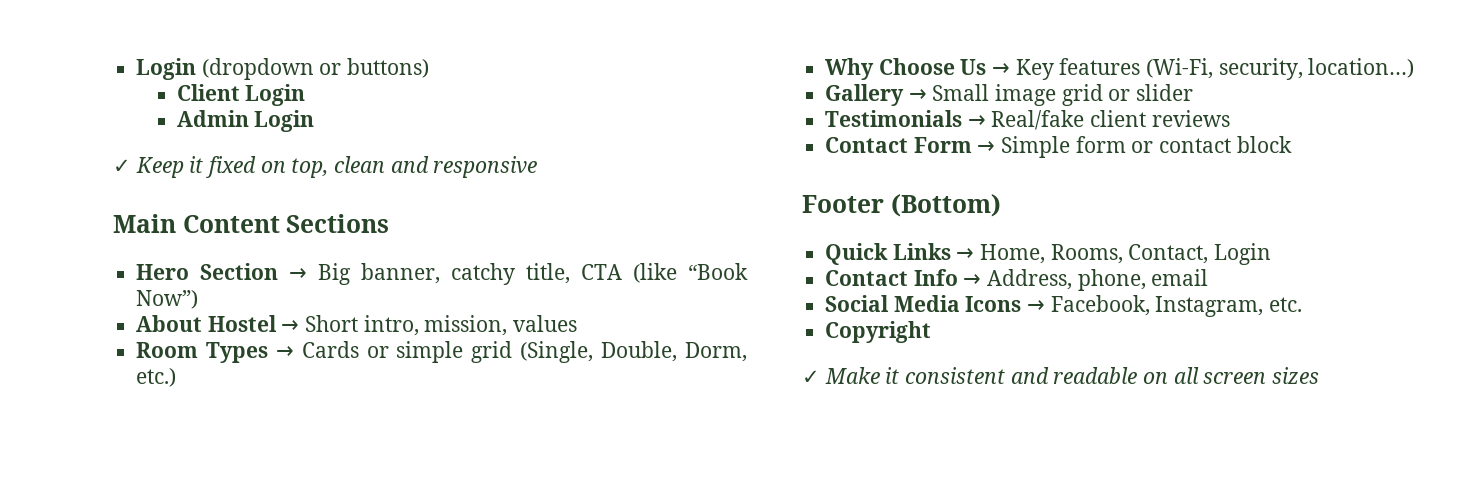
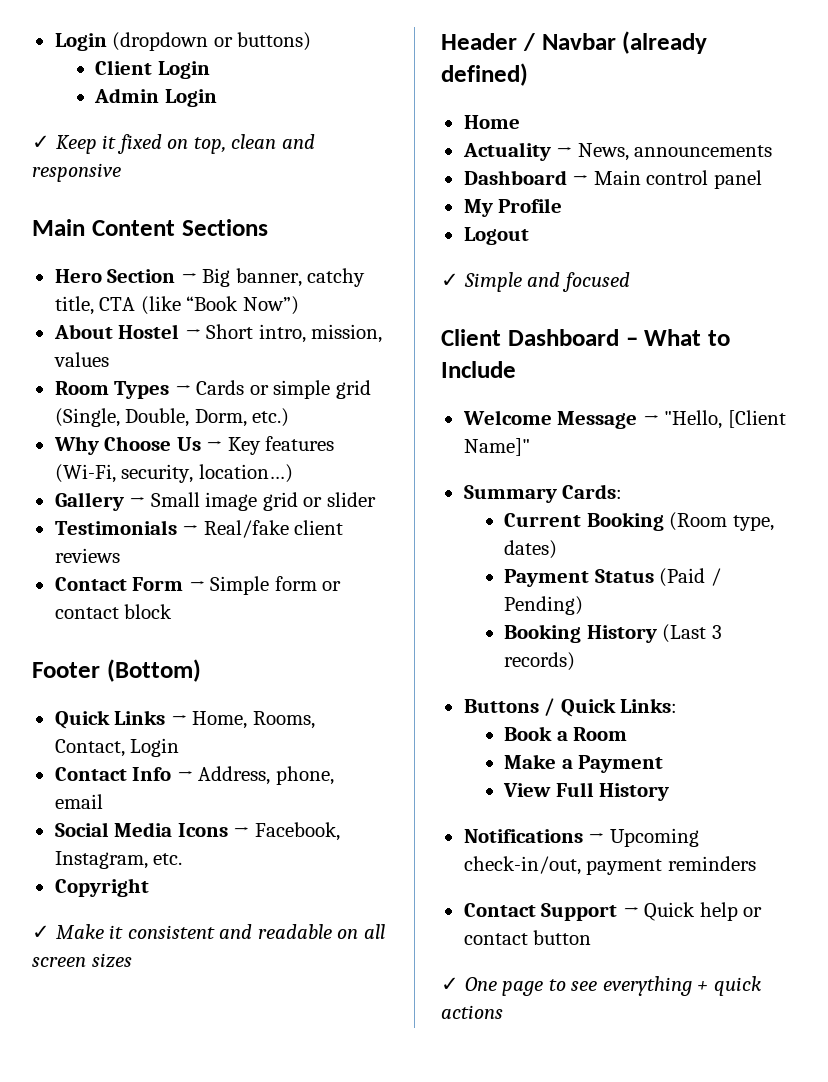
(1320, 375) none -> [441,31,708,54] [441,63,528,86] [463,115,520,129] [462,142,773,161] [463,170,762,189] [463,198,563,217] [463,227,529,245] [441,272,630,292] [441,329,730,346] [441,361,516,378] [462,410,786,429] [463,438,530,456] [463,484,623,503] [504,512,774,531] [504,540,558,559] [504,568,721,587] [504,596,584,615] [504,624,722,643] [504,652,576,671] [463,698,678,717] [504,726,628,741] [504,754,664,773] [503,782,670,801] [463,828,699,847] [463,856,756,875] [463,902,763,921] [463,930,592,945] [441,976,761,996] [441,1005,503,1019] // Header / Navbar (already defined) // Home // Actuality → News, announcements // Dashboard → Main control panel // My Profile // Logout // ✓ Simple and focused // Client Dashboard – What to Include // Welcome Message → "Hello, [Client Name]" // Summary Cards: // Current Booking (Room type, dates) // Payment Status (Paid / Pending) // Booking History (Last 3 records) // Buttons / Quick Links: // Book a Room // Make a Payment // View Full History // Notifications → Upcoming check-in/out, payment reminders // Contact Support → Quick help or contact button // ✓ One page to see everything + quick actions

